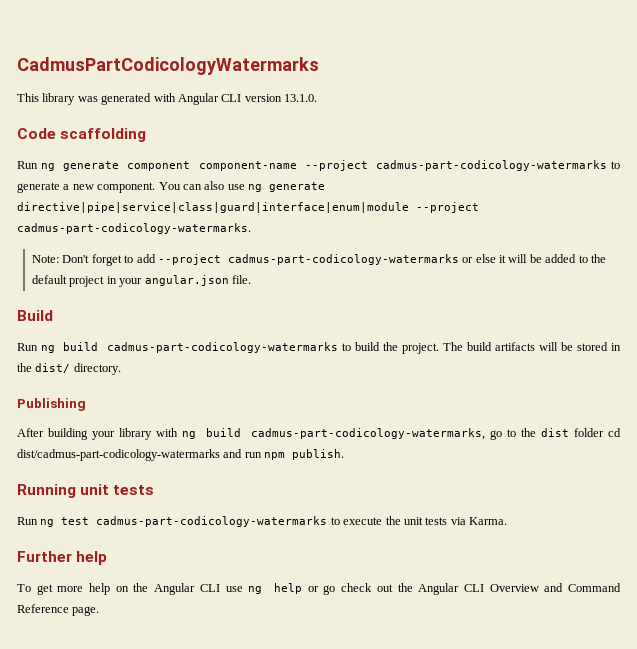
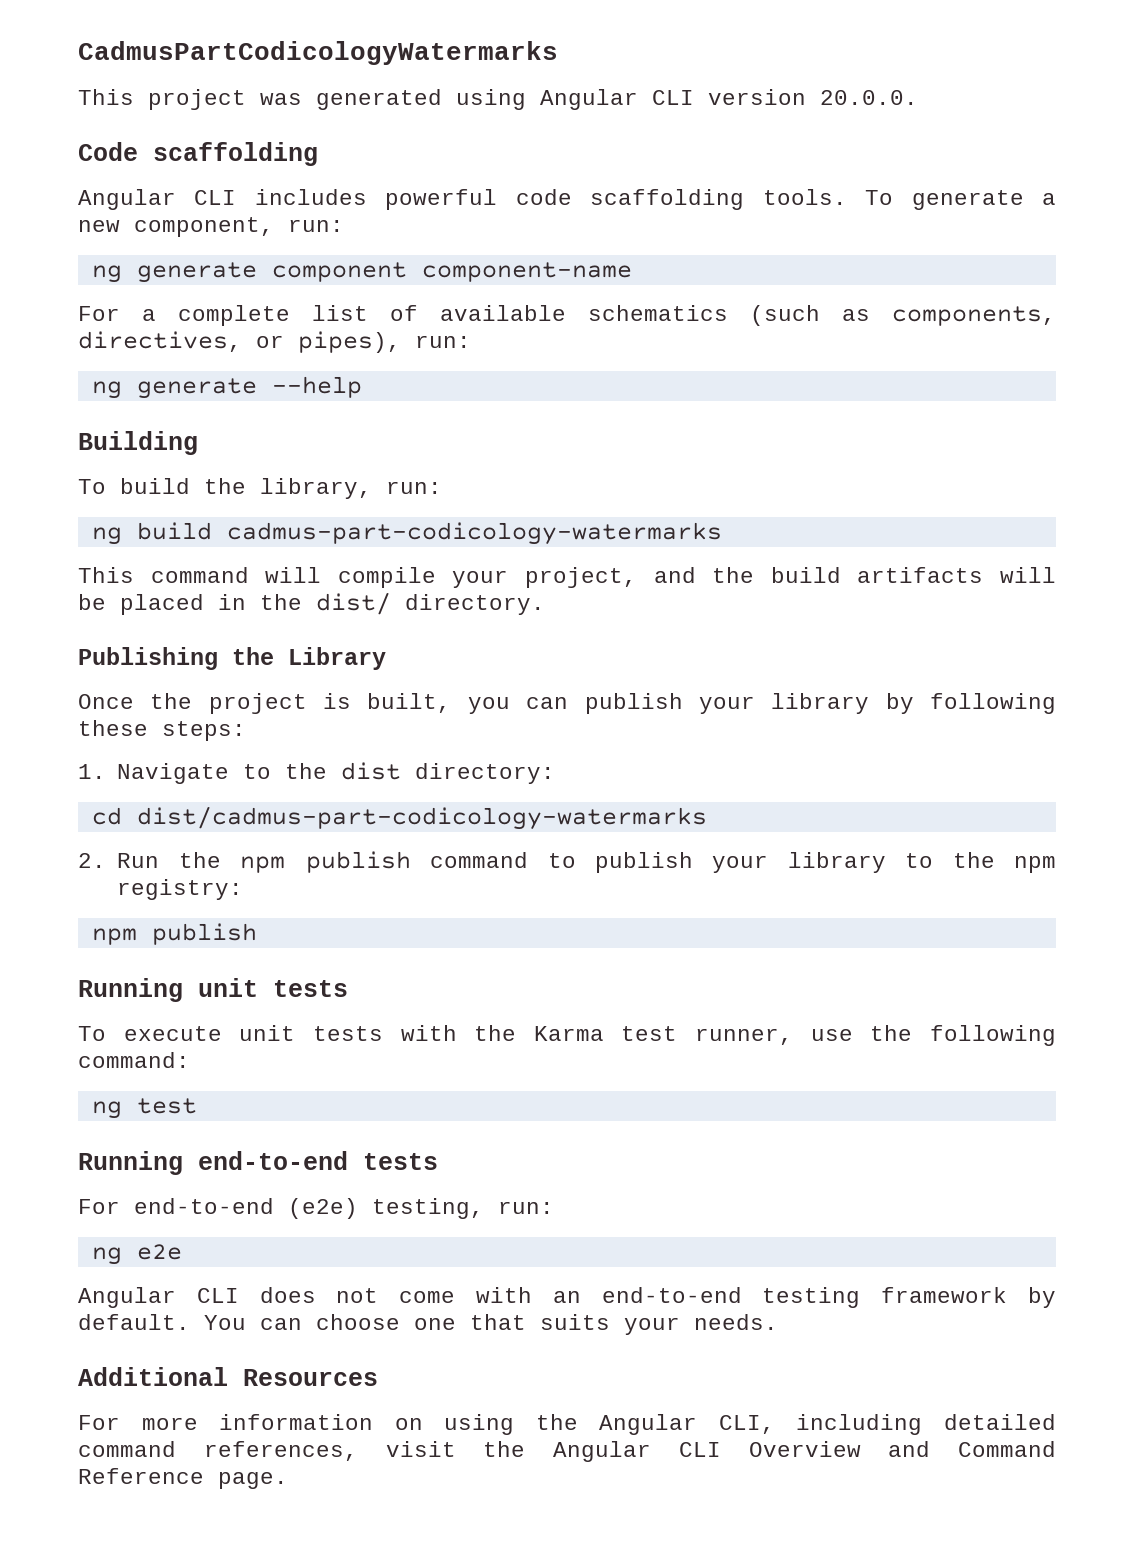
[42,93,76,105] library -> [148,89,246,110] project
[153,93,176,102] with -> [456,89,526,110] using
[284,94,317,102] 13.1.0. -> [820,90,918,105] 20.0.0.
[17,160,620,171] [17,181,325,193] [17,202,479,213] [17,223,251,234] [32,254,606,266] [32,275,251,287] [17,310,53,321] [17,342,463,354] Run ng generate component component-name --project cadmus-part-codicology-watermarks to generate a new component. You can also use ng generate directive|pipe|service|class|guard|interface|enum|module --project cadmus-part-codicology-watermarks. // Note: Don't forget to add --project cadmus-part-codicology-watermarks or else it will be added to the default project in your angular.json file. // Build // Run ng build cadmus-part-codicology-watermarks to build the project. The -> [78,189,1056,210] [78,217,344,237] [91,262,632,283] [78,305,1056,326] [78,331,471,353] [91,376,362,399] [78,431,198,455] [78,478,442,499] [91,522,722,545] [78,567,755,588] Angular CLI includes powerful code scaffolding tools. To generate a new component, run: // ng generate component component-name // For a complete list of available schematics (such as components, directives, or pipes), run: // ng generate --help // Building // To build the library, run: // ng build cadmus-part-codicology-watermarks // This command will compile your project, and the
[576,342,608,351] stored -> [120,594,204,615] placed
[17,428,503,440] // After building your library with ng build cadmus-part-codicology-watermarks, go -> [232,647,386,670] [78,693,1056,714] [78,720,246,741] [78,763,230,784] the Library // Once the project is built, you can publish your library by following these steps: // 1. Navigate
[574,428,605,437] folder -> [415,763,556,784] directory: //
[223,449,345,460] [17,484,155,498] [17,516,507,527] [17,551,108,565] [17,583,393,595] and run npm publish. // Running unit tests // Run ng test cadmus-part-codicology-watermarks to execute the unit tests via Karma. // Further help // To get more help on the Angular CLI use ng help or go check out -> [78,851,1056,873] [117,879,244,900] [91,923,257,945] [78,978,348,1002] [78,1025,1056,1046] [78,1052,190,1068] [91,1098,197,1119] [78,1151,438,1175] [78,1198,554,1219] [91,1244,182,1265] [78,1287,1056,1308] [78,1314,778,1335] [78,1367,378,1386] [78,1414,1056,1435] [78,1441,456,1461] // 2. Run the npm publish command to publish your library to the npm registry: // npm publish // Running unit tests // To execute unit tests with the Karma test runner, use the following command: // ng test // Running end-to-end tests // For end-to-end (e2e) testing, run: // ng e2e // Angular CLI does not come with an end-to-end testing framework by default. You can choose one that suits your needs. // Additional Resources // For more information on using the Angular CLI, including detailed command references, visit

